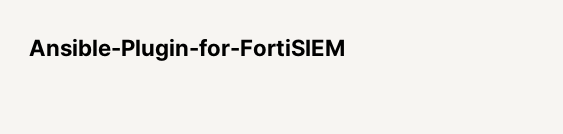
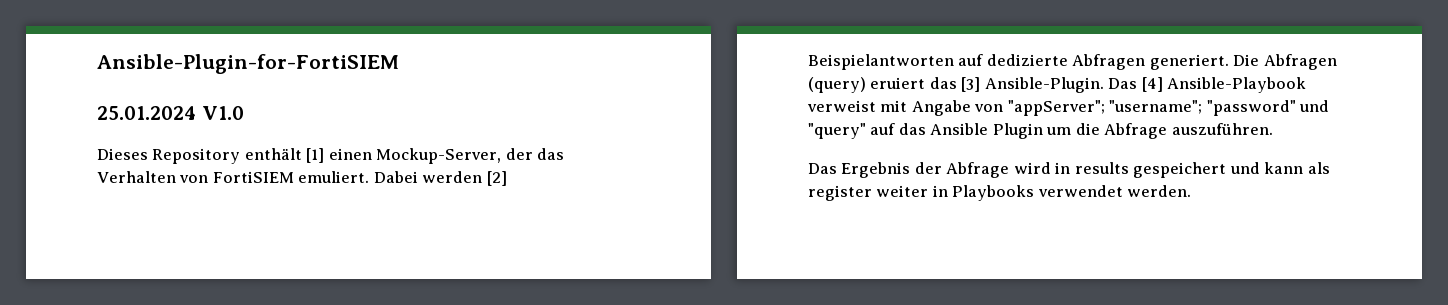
(345, 49) none -> [97,106,244,120] [97,148,565,164] [97,171,507,186] [808,54,1337,70] [808,77,1307,93] [807,100,1330,116] [808,123,1273,139] [808,162,1330,178] [808,185,1192,201] // 25.01.2024 V1.0 // Dieses Repository enthält [1] einen Mockup-Server, der das Verhalten von FortiSIEM emuliert. Dabei werden [2] Beispielantworten auf dedizierte Abfragen generiert. Die Abfragen (query) eruiert das [3] Ansible-Plugin. Das [4] Ansible-Playbook verweist mit Angabe von "appServer"; "username"; "password" und "query" auf das Ansible Plugin um die Abfrage auszuführen. // Das Ergebnis der Abfrage wird in results gespeichert und kann als register weiter in Playbooks verwendet werden.

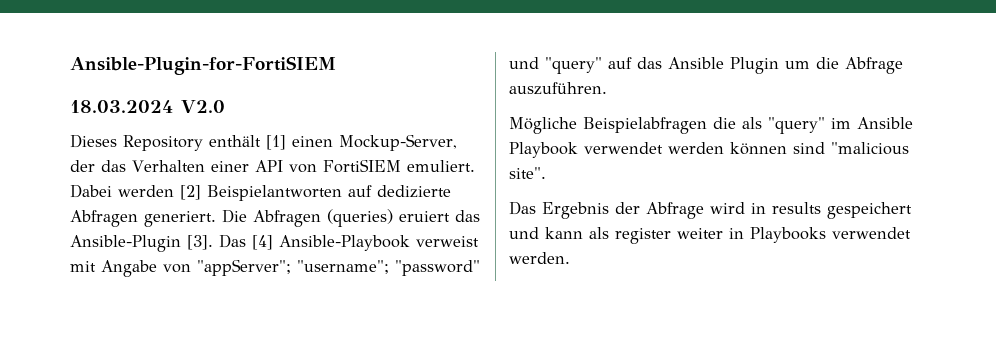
[97,106,244,120] 25.01.2024 V1.0 -> [70,100,225,113] 18.03.2024 V2.0
(176, 177) none -> [210,160,283,172] einer API
[808,77,866,93] (query) -> [327,209,393,227] (queries)
[961,77,1104,93] [3] Ansible-Plugin. -> [70,235,213,252] Ansible-Plugin [3].
(1273, 129) none -> [509,117,913,134] [509,142,909,158] [509,167,546,179] // Mögliche Beispielabfragen die als "query" im Ansible Playbook verwendet werden können sind "malicious site".

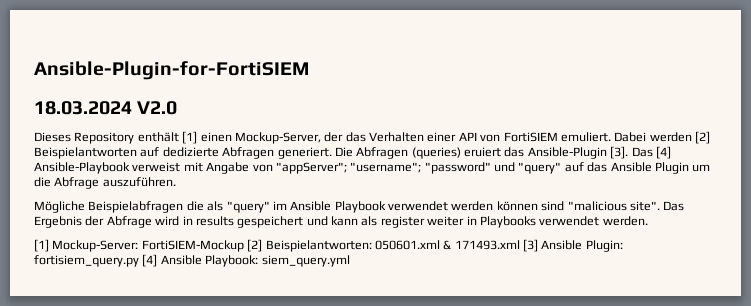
(546, 173) // -> (660, 206) none
(570, 258) none -> [34,239,623,252] [34,254,350,267] // [1] Mockup-Server: FortiSIEM-Mockup [2] Beispielantworten: 050601.xml & 171493.xml [3] Ansible Plugin: fortisiem_query.py [4] Ansible Playbook: siem_query.yml

